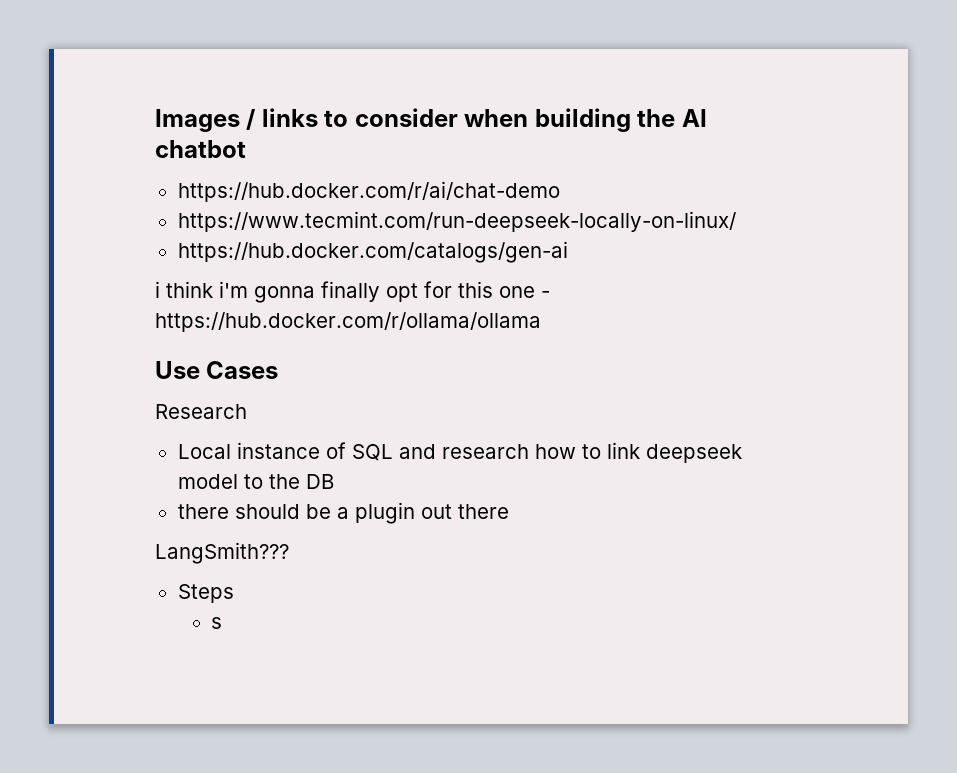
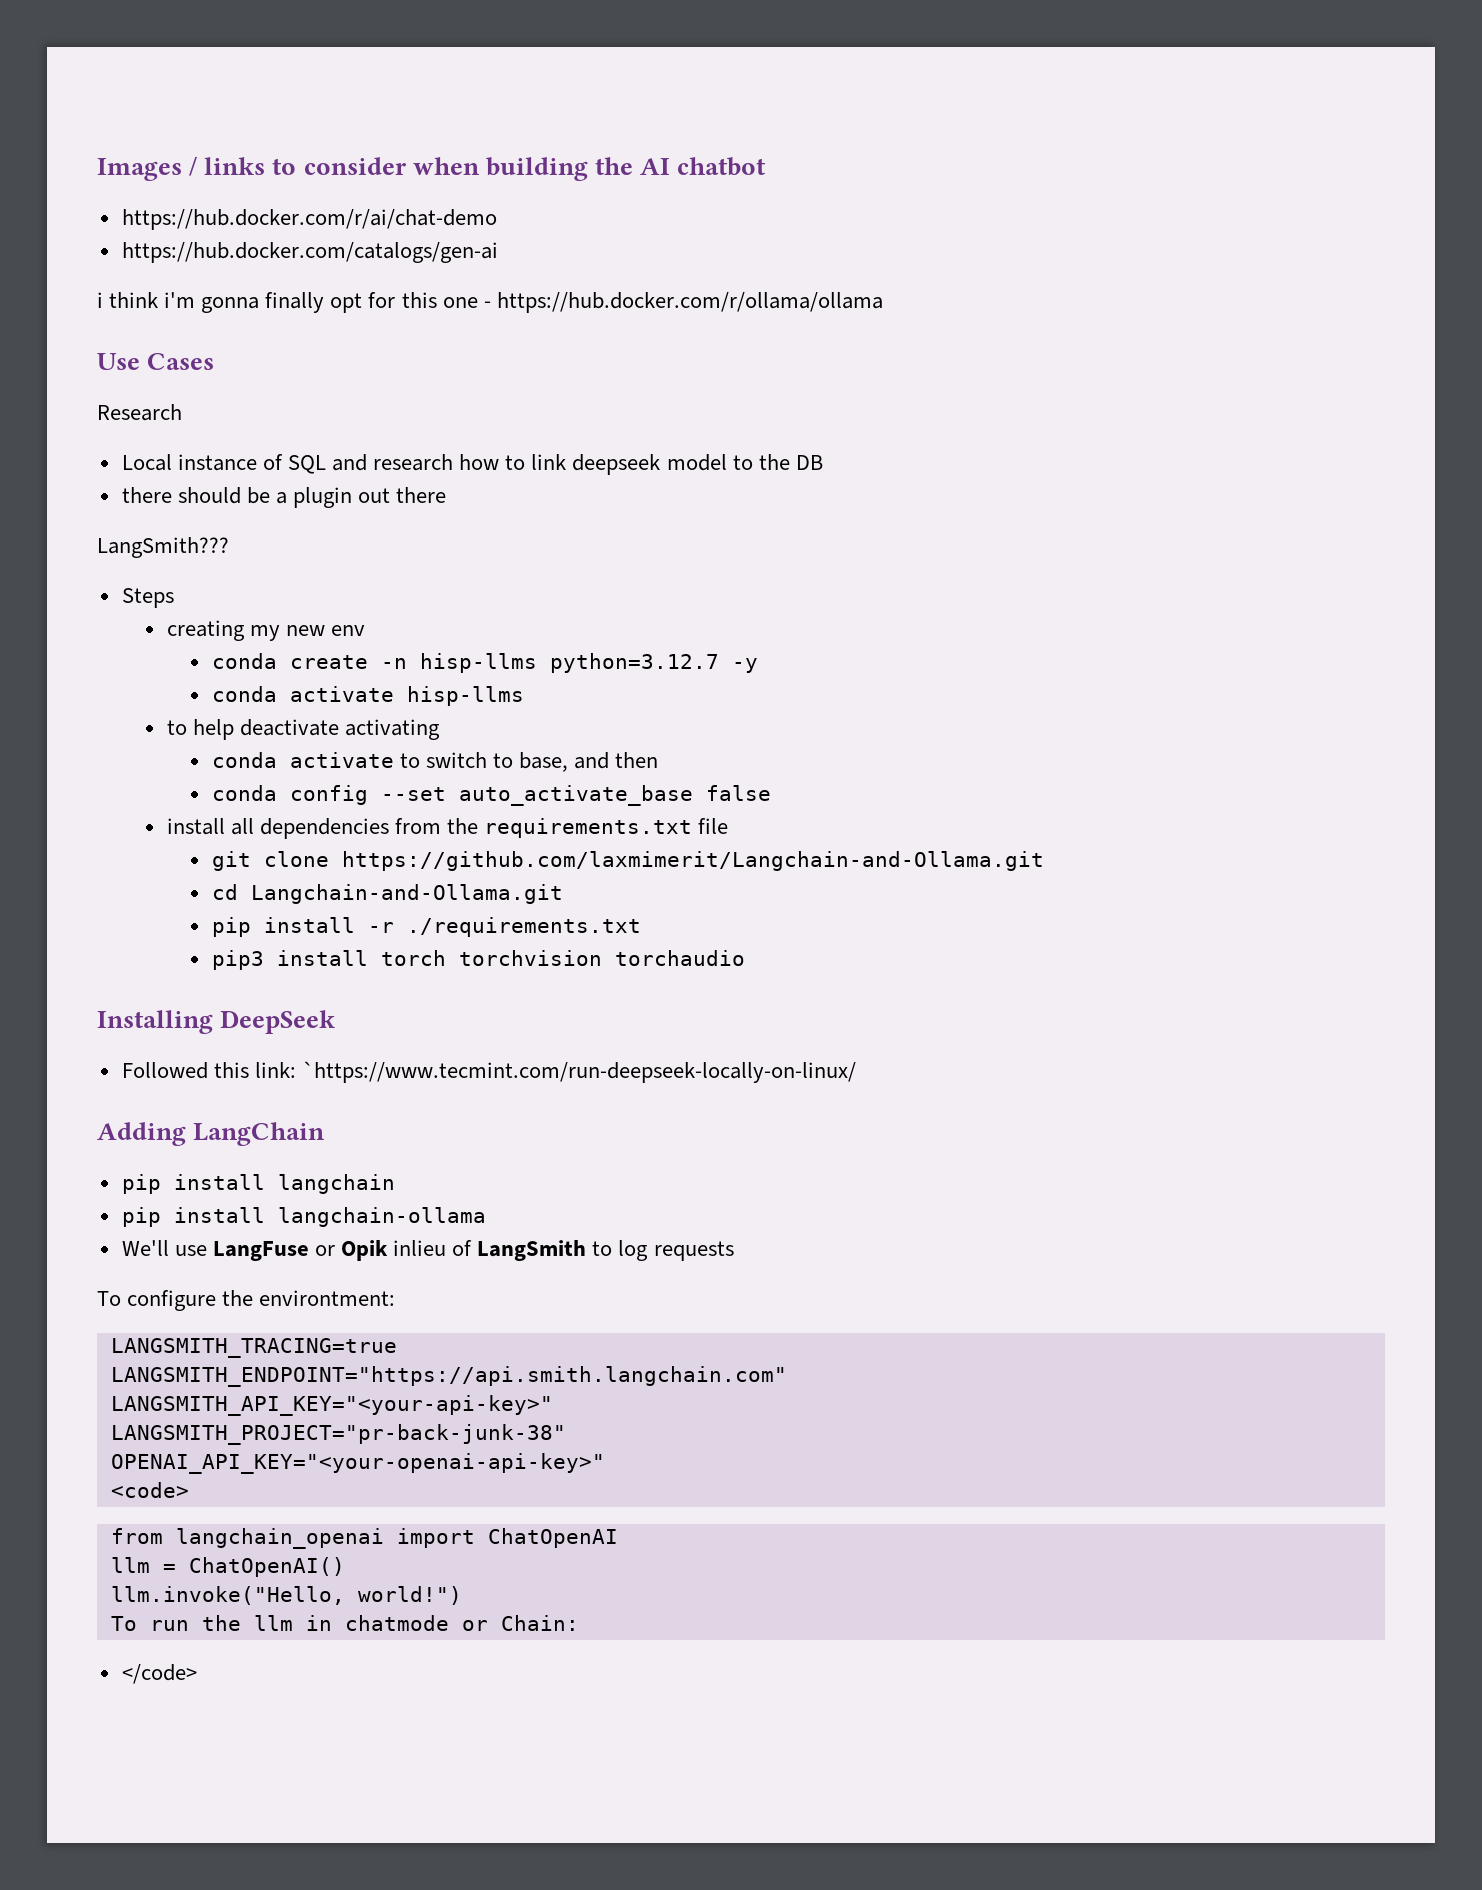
[177,211,736,232] // https://www.tecmint.com/run-deepseek-locally-on-linux/ -> (497, 219) none
[211,617,223,629] s -> [166,620,365,641] [211,653,758,673] [211,686,524,706] [166,719,440,740] [211,752,659,772] [211,785,771,806] [166,818,729,839] [211,851,1044,871] [211,884,563,904] [211,917,641,937] [211,950,745,970] [97,1010,337,1034] [121,1061,856,1083] [97,1122,326,1146] [121,1174,395,1194] [121,1207,486,1227] [121,1240,734,1261] [97,1290,396,1311] [110,1338,397,1358] [110,1366,787,1387] [110,1395,553,1416] [110,1424,566,1445] [110,1453,605,1474] [110,1482,189,1498] [110,1528,618,1549] [110,1557,345,1577] [110,1586,462,1605] [110,1615,579,1631] [121,1664,197,1684] creating my new env // conda create -n hisp-llms python=3.12.7 -y // conda activate hisp-llms // to help deactivate activating // conda activate to switch to base, and then // conda config --set auto_activate_base false // install all dependencies from the requirements.txt file // git clone https://github.com/laxmimerit/Langchain-and-Ollama.git // cd Langchain-and-Ollama.git // pip install -r ./requirements.txt // pip3 install torch torchvision torchaudio // Installing DeepSeek // Followed this link: `https://www.tecmint.com/run-deepseek-locally-on-linux/ // Adding LangChain // pip install langchain // pip install langchain-ollama // We'll use LangFuse or Opik inlieu of LangSmith to log requests // To configure the environtment: // LANGSMITH_TRACING=true // LANGSMITH_ENDPOINT="https://api.smith.langchain.com" // LANGSMITH_API_KEY="<your-api-key>" // LANGSMITH_PROJECT="pr-back-junk-38" // OPENAI_API_KEY="<your-openai-api-key>" // <code> // from langchain_openai import ChatOpenAI // llm = ChatOpenAI() // llm.invoke("Hello, world!") // To run the llm in chatmode or Chain: // </code>

